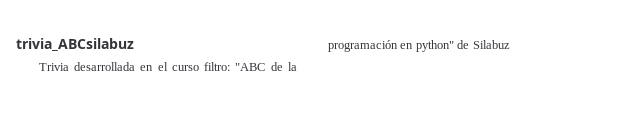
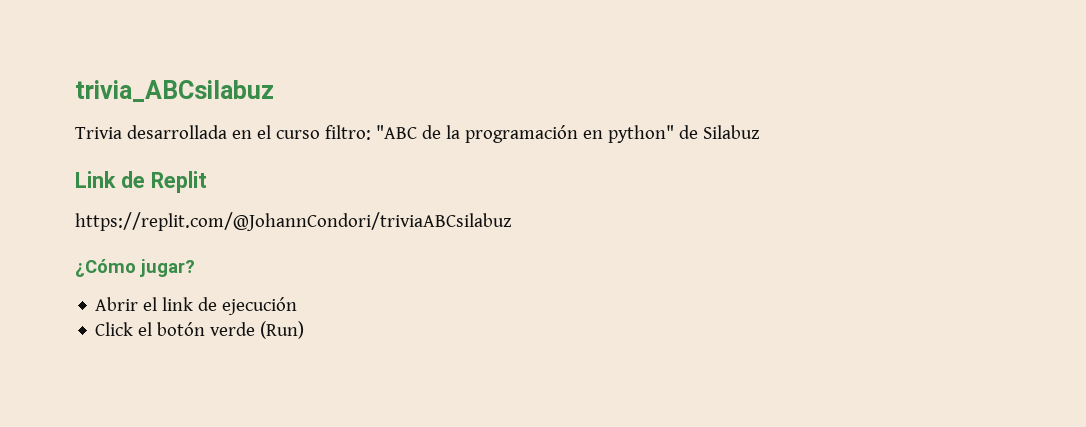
(510, 44) none -> [75,171,207,193] [75,212,512,231] [75,259,195,277] [95,297,298,315] [95,321,305,339] // Link de Replit // https://replit.com/@JohannCondori/triviaABCsilabuz // ¿Cómo jugar? // Abrir el link de ejecución // Click el botón verde (Run)

